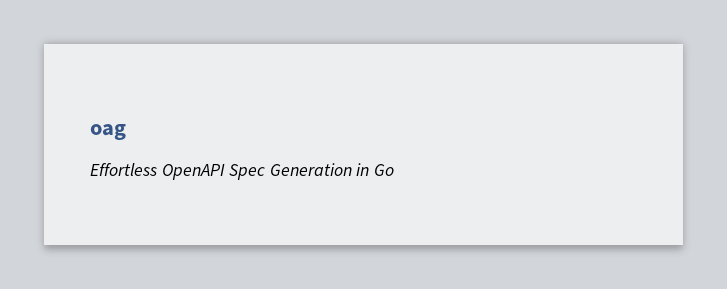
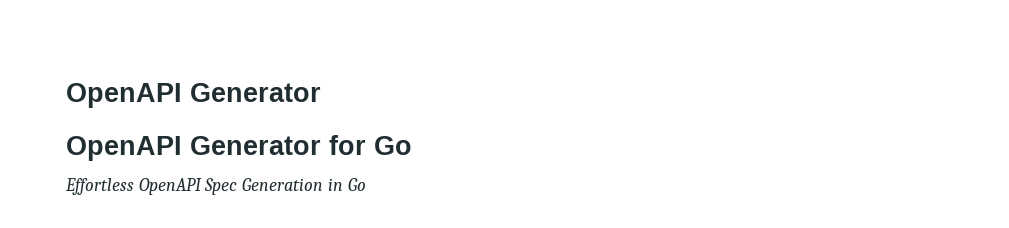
[90,124,126,140] oag -> [66,83,321,108] [66,135,412,161] OpenAPI Generator // OpenAPI Generator for Go

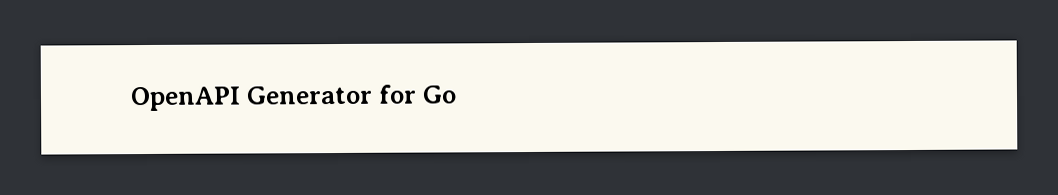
[66,83,321,108] [66,136,321,161] OpenAPI Generator // OpenAPI Generator -> [130,85,374,112] OpenAPI Generator
[65,178,366,195] // Effortless OpenAPI Spec Generation in Go -> (458, 94) none

